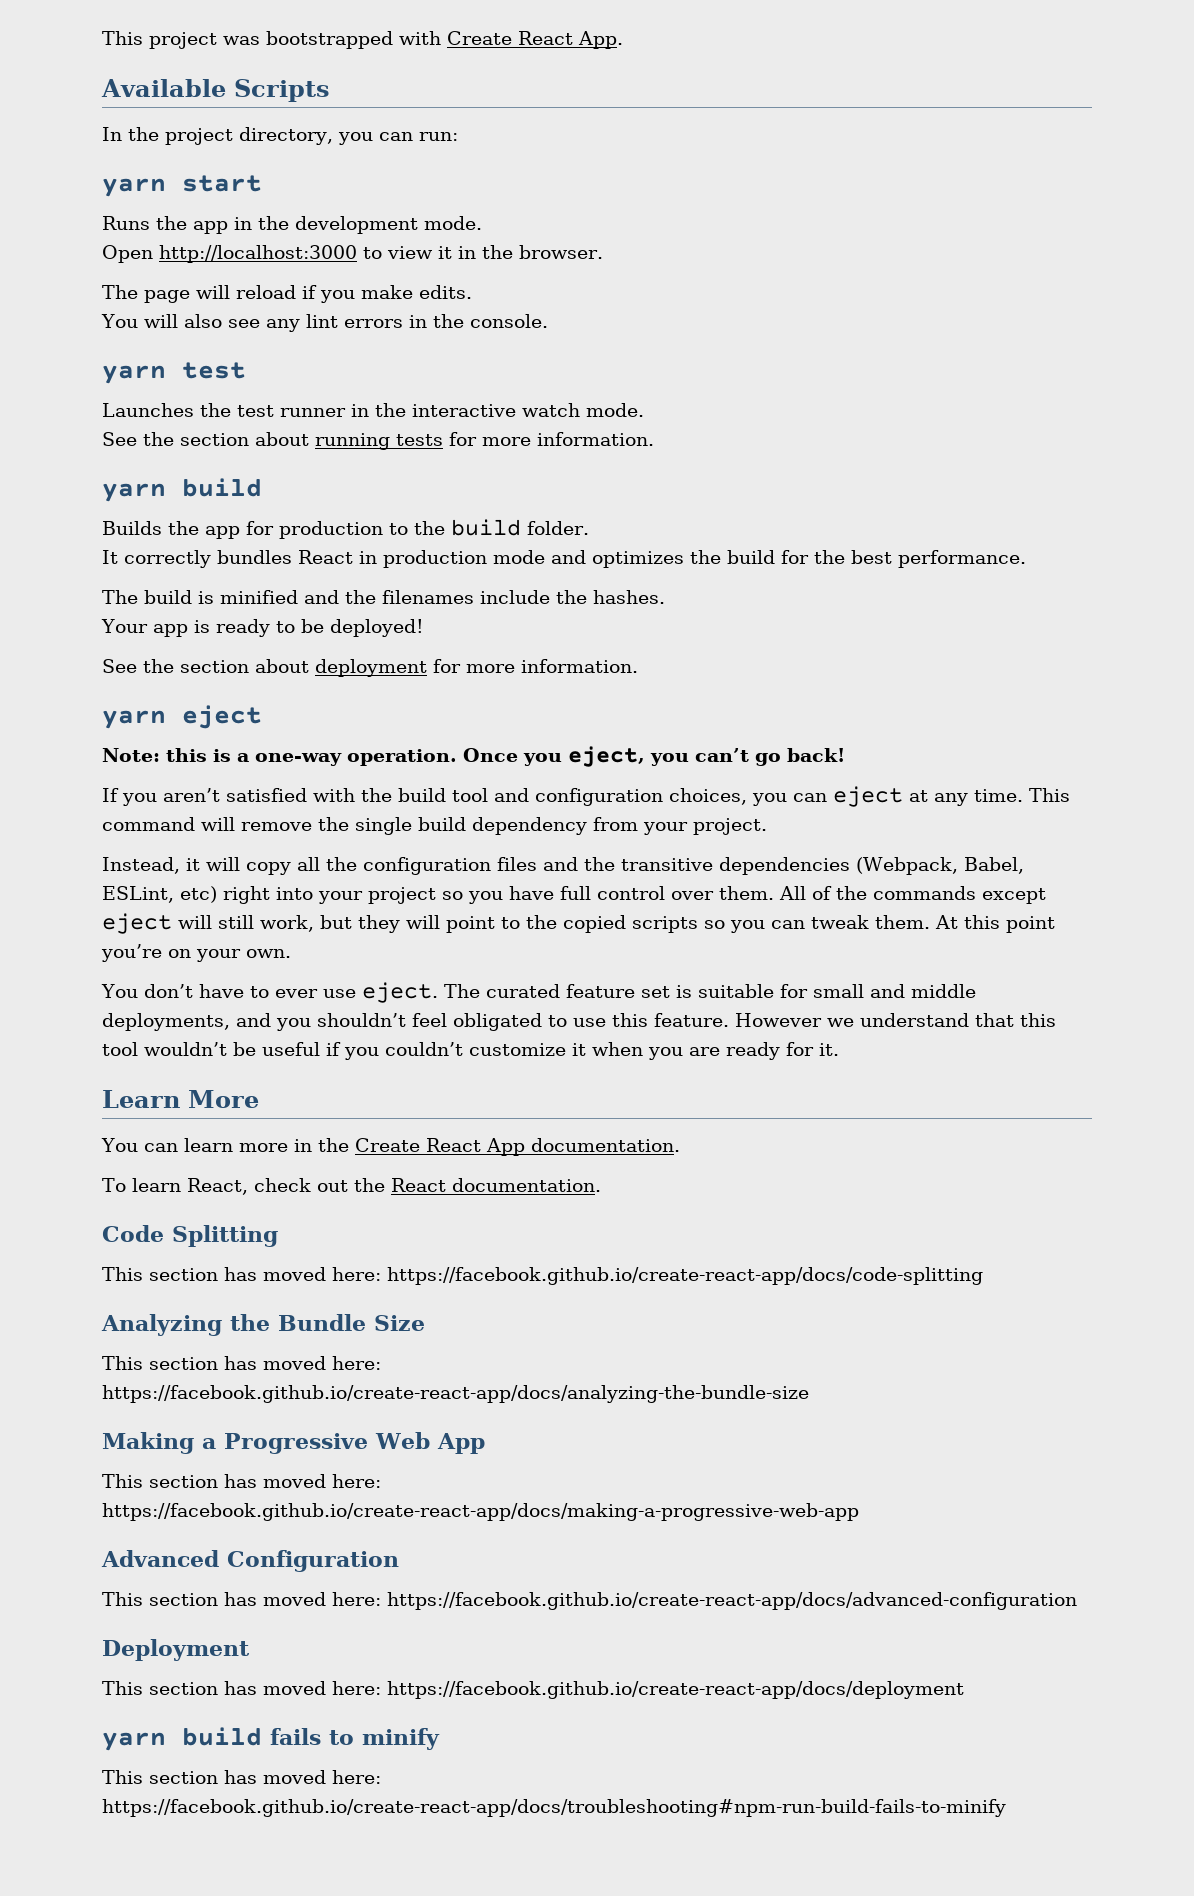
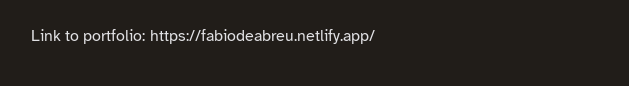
[102,31,623,49] [101,79,330,102] [102,127,458,145] [102,175,262,197] [102,216,482,234] [102,245,603,263] [102,285,472,303] [101,314,548,332] [102,362,246,384] [102,403,644,417] [102,432,654,450] [102,478,262,502] [102,519,589,539] [102,550,1026,568] [102,590,665,604] [101,619,424,637] [102,659,638,677] [102,705,262,729] [102,746,845,767] [102,786,1070,807] [102,817,767,835] [102,857,1024,875] [102,886,1046,904] [102,913,1055,934] [101,944,291,962] [101,982,976,1003] [102,1013,1056,1031] [102,1042,839,1060] [102,1090,259,1108] [101,1138,680,1156] [102,1178,601,1195] [102,1225,278,1247] [102,1267,983,1285] [101,1314,425,1336] [102,1356,381,1370] [102,1385,809,1403] [102,1432,485,1454] [102,1474,381,1488] [102,1503,859,1521] [101,1550,399,1572] [102,1592,1077,1610] [102,1639,250,1661] [102,1681,964,1699] [102,1727,440,1751] [102,1770,381,1784] [102,1799,1006,1817] This project was bootstrapped with Create React App. // Available Scripts // In the project directory, you can run: // yarn start // Runs the app in the development mode. // Open http://localhost:3000 to view it in the browser. // The page will reload if you make edits. // You will also see any lint errors in the console. // yarn test // Launches the test runner in the interactive watch mode. // See the section about running tests for more information. // yarn build // Builds the app for production to the build folder. // It correctly bundles React in production mode and optimizes the build for the best performance. // The build is minified and the filenames include the hashes. // Your app is ready to be deployed! // See the section about deployment for more information. // yarn eject // Note: this is a one-way operation. Once you eject, you can’t go back! // If you aren’t satisfied with the build tool and configuration choices, you can eject at any time. This command will remove the single build dependency from your project. // Instead, it will copy all the configuration files and the transitive dependencies (Webpack, Babel, ESLint, etc) right into your project so you have full control over them. All of the commands except eject will still work, but they will point to the copied scripts so you can tweak them. At this point you’re on your own. // You don’t have to ever use eject. The curated feature set is suitable for small and middle deployments, and you shouldn’t feel obligated to use this feature. However we understand that this tool wouldn’t be useful if you couldn’t customize it when you are ready for it. // Learn More // You can learn more in the Create React App documentation. // To learn React, check out the React documentation. // Code Splitting // This section has moved here: https://facebook.github.io/create-react-app/docs/code-splitting // Analyzing the Bundle Size // This section has moved here: https://facebook.github.io/create-react-app/docs/analyzing-the-bundle-size // Making a Progressive Web App // This section has moved here: https://facebook.github.io/create-react-app/docs/making-a-progressive-web-app // Advanced Configuration // This section has moved here: https://facebook.github.io/create-react-app/docs/advanced-configuration // Deployment // This section has moved here: https://facebook.github.io/create-react-app/docs/deployment // yarn build fails to minify // This section has moved here: https://facebook.github.io/create-react-app/docs/troubleshooting#npm-run-build-fails-to-minify -> [31,29,375,44] Link to portfolio: https://fabiodeabreu.netlify.app/

